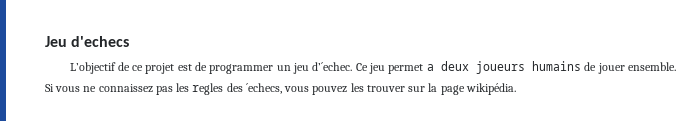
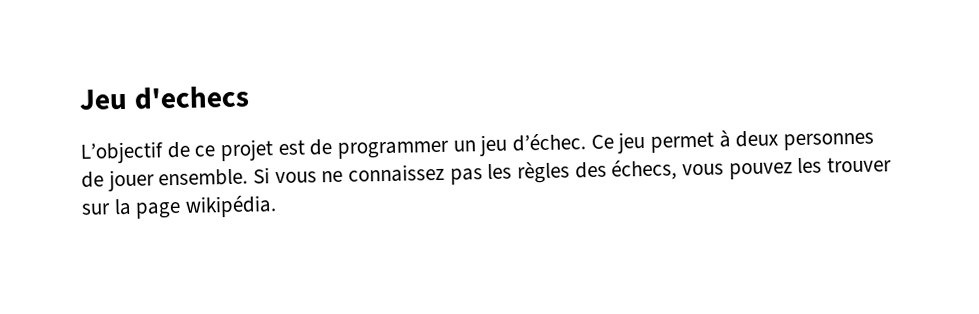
[312,62,353,71] d’´echec. -> [512,133,587,152] d’échec.
[426,61,582,74] a deux joueurs humains -> [718,130,875,151] à deux personnes
[192,83,282,95] regles des ´echecs, -> [517,159,678,184] règles des échecs,

